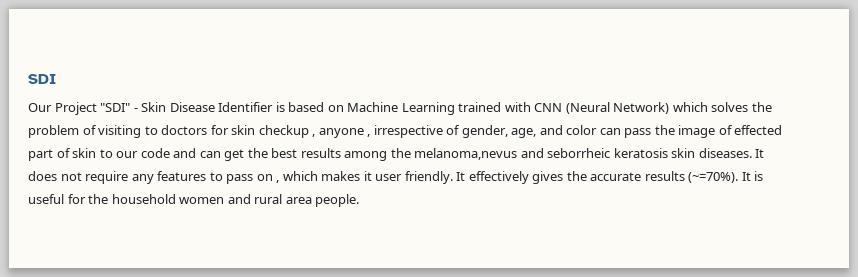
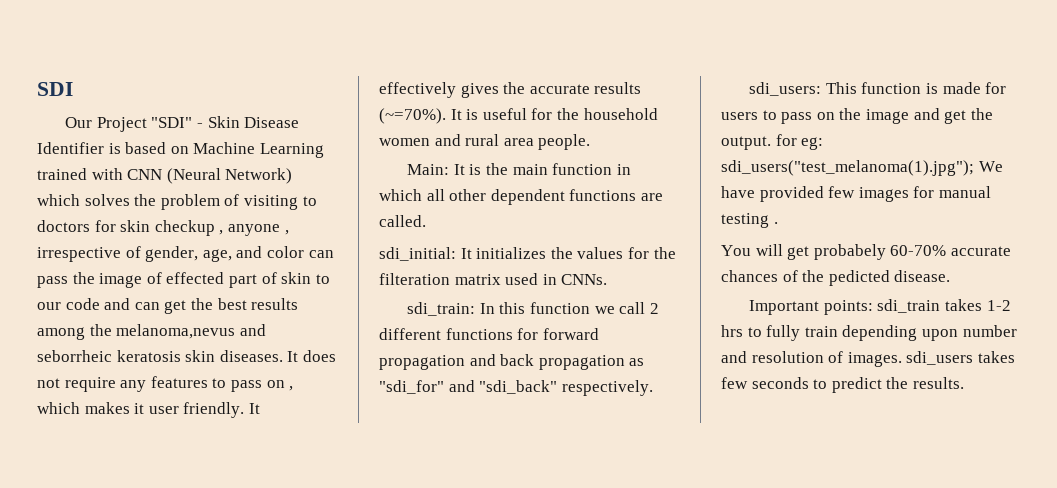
(360, 200) none -> [407,163,631,175] [379,189,663,205] [379,215,426,227] [379,247,676,261] [379,273,608,285] [407,302,659,316] [379,328,599,340] [379,354,645,370] [379,380,653,396] [749,82,1007,96] [721,108,993,124] [721,134,824,150] [721,160,1003,176] [721,186,991,202] [721,213,778,228] [721,244,1011,260] [721,270,951,286] [749,299,1011,315] [721,325,1017,341] [721,351,1015,367] [721,377,964,393] // Main: It is the main function in which all other dependent functions are called. // sdi_initial: It initializes the values for the filteration matrix used in CNNs. // sdi_train: In this function we call 2 different functions for forward propagation and back propagation as "sdi_for" and "sdi_back" respectively. // sdi_users: This function is made for users to pass on the image and get the output. for eg: sdi_users("test_melanoma(1).jpg"); We have provided few images for manual testing . // You will get probabely 60-70% accurate chances of the pedicted disease. // Important points: sdi_train takes 1-2 hrs to fully train depending upon number and resolution of images. sdi_users takes few seconds to predict the results.

